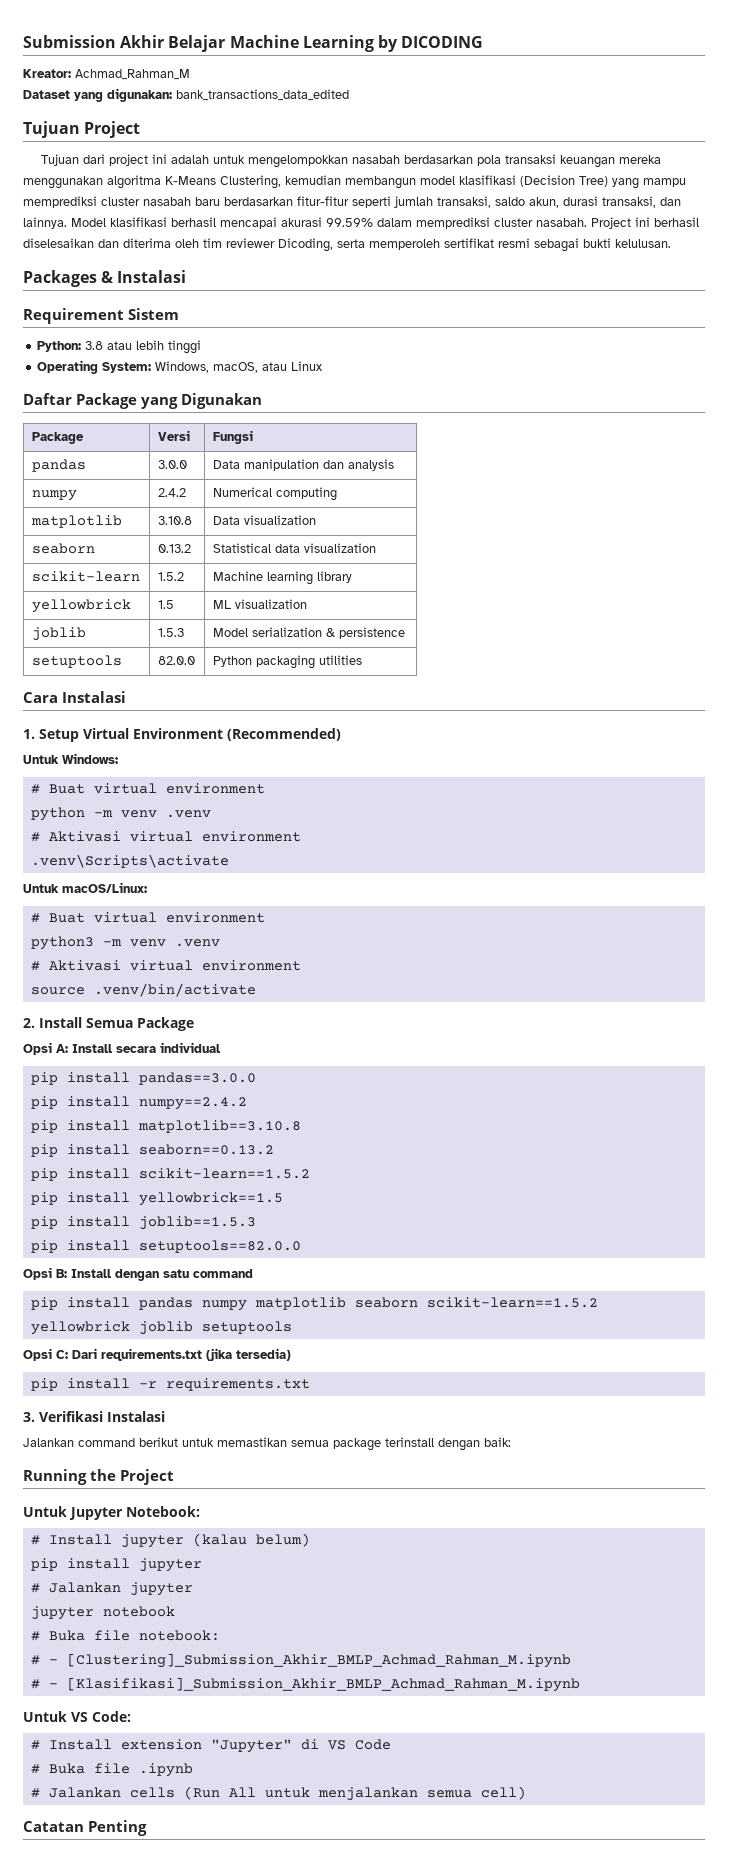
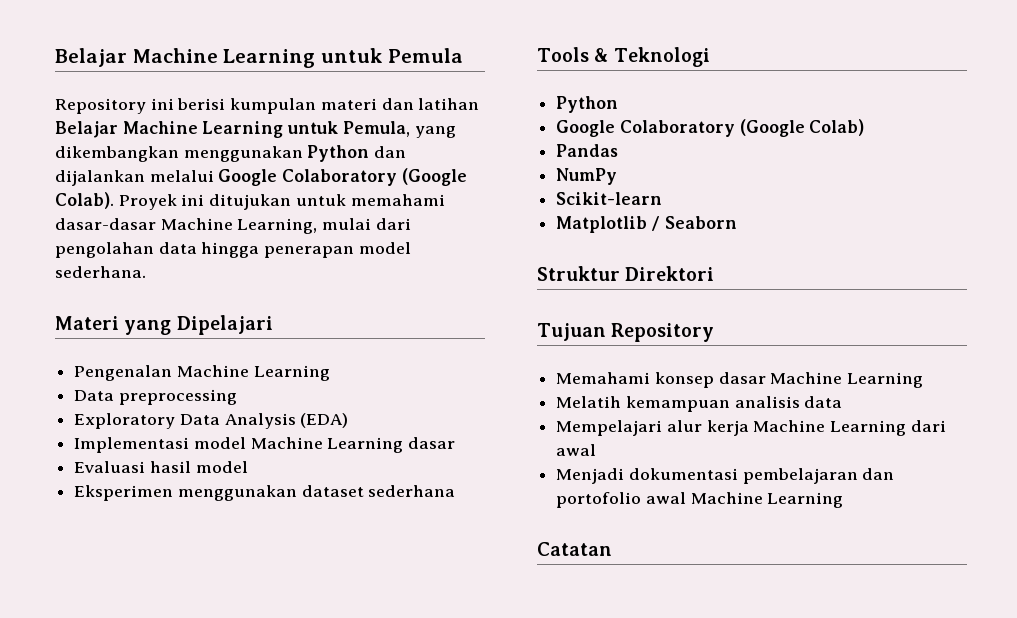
[23,35,484,52] [23,69,190,80] [23,88,349,102] [23,121,141,138] [41,154,662,168] [23,175,686,189] [23,196,681,208] [23,217,699,229] [23,238,671,252] [23,270,187,287] [23,308,179,324] [37,340,202,354] [37,360,323,374] [23,393,262,409] [31,432,84,444] [157,430,190,441] [212,430,253,444] [31,459,86,472] [157,460,187,469] [212,459,394,471] [31,490,77,501] [157,488,186,497] [212,487,337,501] [30,515,122,528] [157,516,192,525] [212,515,316,525] [31,543,95,554] [157,544,191,553] [212,543,376,553] [31,571,140,582] [157,572,184,581] [212,571,352,585] [31,599,131,613] [157,600,174,609] [212,599,307,609] [31,627,86,641] [157,628,184,637] [212,627,405,639] [31,655,122,668] [157,656,195,665] [212,655,362,669] [23,691,126,703] [23,728,341,742] [23,753,118,764] [30,783,265,794] [30,807,211,821] [30,831,301,842] [30,854,229,868] [23,882,147,893] [30,912,265,923] [30,936,220,950] [30,960,301,971] [30,983,256,997] [23,1017,194,1031] [23,1042,221,1055] [30,1072,256,1085] [30,1096,247,1110] [30,1120,301,1133] [30,1144,274,1157] [30,1168,310,1181] [30,1192,283,1206] [30,1216,256,1230] [30,1240,301,1253] [23,1267,253,1281] [30,1297,598,1311] [30,1321,292,1335] [23,1348,291,1361] [30,1378,310,1391] [23,1411,165,1422] [23,1437,511,1451] [23,1469,174,1485] [23,1506,200,1520] [30,1533,310,1548] [30,1558,202,1572] [30,1582,193,1596] [30,1606,175,1620] [30,1630,220,1641] [30,1653,571,1668] [30,1677,580,1692] [23,1711,131,1722] [30,1739,391,1753] [30,1763,193,1777] [30,1786,526,1801] Submission Akhir Belajar Machine Learning by DICODING // Kreator: Achmad_Rahman_M // Dataset yang digunakan: bank_transactions_data_edited // Tujuan Project // Tujuan dari project ini adalah untuk mengelompokkan nasabah berdasarkan pola transaksi keuangan mereka menggunakan algoritma K-Means Clustering, kemudian membangun model klasifikasi (Decision Tree) yang mampu memprediksi cluster nasabah baru berdasarkan fitur-fitur seperti jumlah transaksi, saldo akun, durasi transaksi, dan lainnya. Model klasifikasi berhasil mencapai akurasi 99.59% dalam memprediksi cluster nasabah. Project ini berhasil diselesaikan dan diterima oleh tim reviewer Dicoding, serta memperoleh sertifikat resmi sebagai bukti kelulusan. // Packages & Instalasi // Requirement Sistem // Python: 3.8 atau lebih tinggi // Operating System: Windows, macOS, atau Linux // Daftar Package yang Digunakan // Package | Versi | Fungsi // pandas | 3.0.0 | Data manipulation dan analysis // numpy | 2.4.2 | Numerical computing // matplotlib | 3.10.8 | Data visualization // seaborn | 0.13.2 | Statistical data visualization // scikit-learn | 1.5.2 | Machine learning library // yellowbrick | 1.5 | ML visualization // joblib | 1.5.3 | Model serialization & persistence // setuptools | 82.0.0 | Python packaging utilities // Cara Instalasi // 1. Setup Virtual Environment (Recommended) // Untuk Windows: // # Buat virtual environment // python -m venv .venv // # Aktivasi virtual environment // .venv\Scripts\activate // Untuk macOS/Linux: // # Buat virtual environment // python3 -m venv .venv // # Aktivasi virtual environment // source .venv/bin/activate // 2. Install Semua Package // Opsi A: Install secara individual // pip install pandas==3.0.0 // pip install numpy==2.4.2 // pip install matplotlib==3.10.8 // pip install seaborn==0.13.2 // pip install scikit-learn==1.5.2 // pip install yellowbrick==1.5 // pip install joblib==1.5.3 // pip install setuptools==82.0.0 // Opsi B: Install dengan satu command // pip install pandas numpy matplotlib seaborn scikit-learn==1.5.2 yellowbrick joblib setuptools // Opsi C: Dari requirements.txt (jika tersedia) // pip install -r requirements.txt // 3. Verifikasi Instalasi // Jalankan command berikut untuk memastikan semua package terinstall dengan baik: // Running the Project // Untuk Jupyter Notebook: // # Install jupyter (kalau belum) // pip install jupyter // # Jalankan jupyter // jupyter notebook // # Buka file notebook: // # - [Clustering]_Submission_Akhir_BMLP_Achmad_Rahman_M.ipynb // # - [Klasifikasi]_Submission_Akhir_BMLP_Achmad_Rahman_M.ipynb // Untuk VS Code: // # Install extension "Jupyter" di VS Code // # Buka file .ipynb // # Jalankan cells (Run All untuk menjalankan semua cell) -> [55,48,464,68] [55,98,480,114] [55,121,456,138] [55,145,407,162] [55,168,467,186] [55,192,445,210] [55,218,411,234] [55,242,411,258] [55,266,146,278] [55,315,273,335] [74,365,330,381] [74,389,237,405] [74,413,349,429] [74,437,456,453] [74,461,248,473] [74,485,456,501] [537,47,710,67] [556,96,619,113] [556,119,865,137] [556,144,619,157] [556,168,618,185] [556,192,663,205] [556,216,737,233] [537,266,715,281] [537,323,715,342] [556,372,924,388] [556,396,843,412] [556,420,946,436] [556,444,597,456] [556,468,895,484] [556,492,844,508] Belajar Machine Learning untuk Pemula // Repository ini berisi kumpulan materi dan latihan Belajar Machine Learning untuk Pemula, yang dikembangkan menggunakan Python dan dijalankan melalui Google Colaboratory (Google Colab). Proyek ini ditujukan untuk memahami dasar-dasar Machine Learning, mulai dari pengolahan data hingga penerapan model sederhana. // Materi yang Dipelajari // Pengenalan Machine Learning // Data preprocessing // Exploratory Data Analysis (EDA) // Implementasi model Machine Learning dasar // Evaluasi hasil model // Eksperimen menggunakan dataset sederhana // Tools & Teknologi // Python // Google Colaboratory (Google Colab) // Pandas // NumPy // Scikit-learn // Matplotlib / Seaborn // Struktur Direktori // Tujuan Repository // Memahami konsep dasar Machine Learning // Melatih kemampuan analisis data // Mempelajari alur kerja Machine Learning dari awal // Menjadi dokumentasi pembelajaran dan portofolio awal Machine Learning
[88,1820,147,1836] Penting -> (612, 549) none

